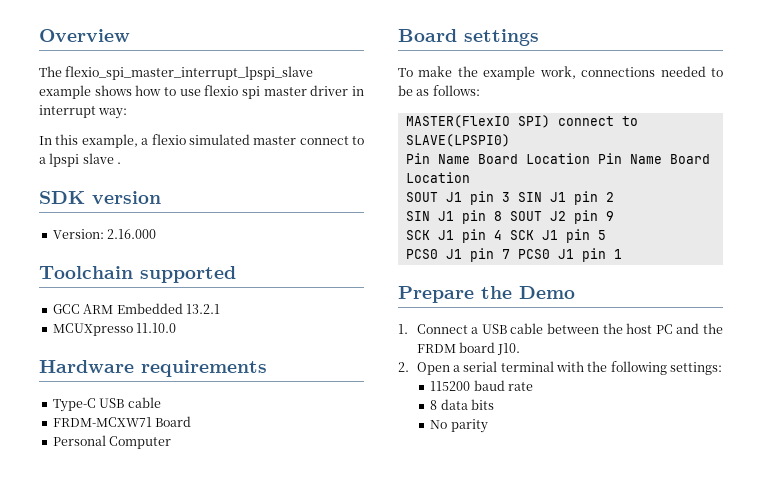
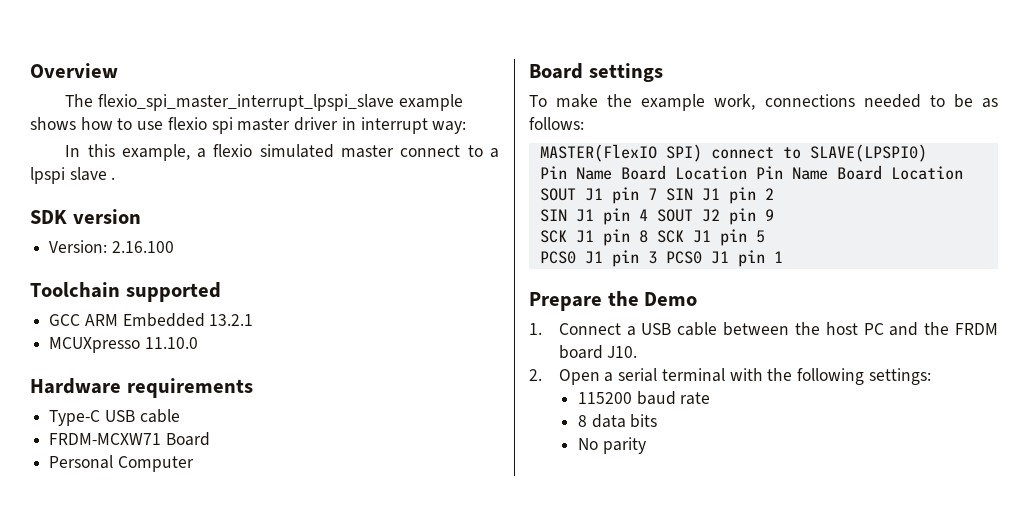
[107,229,157,239] 2.16.000 -> [111,241,174,253] 2.16.100
[501,192,510,202] 3 -> [647,188,657,200] 7
[493,211,502,221] 8 -> [638,209,648,221] 4
[493,230,502,240] 4 -> [638,230,648,243] 8
[501,249,510,259] 7 -> [647,251,657,264] 3

